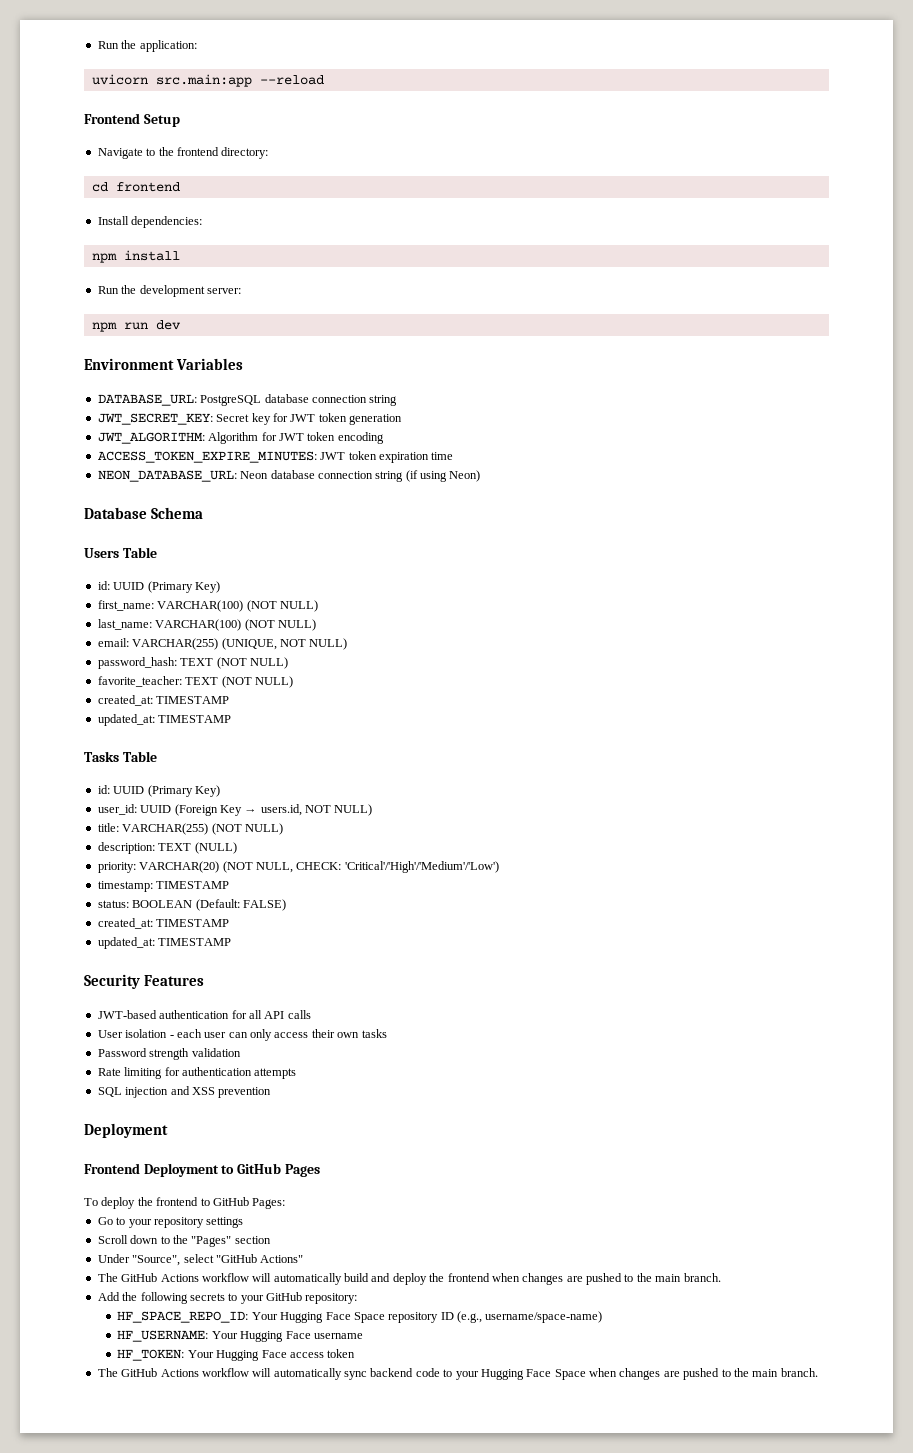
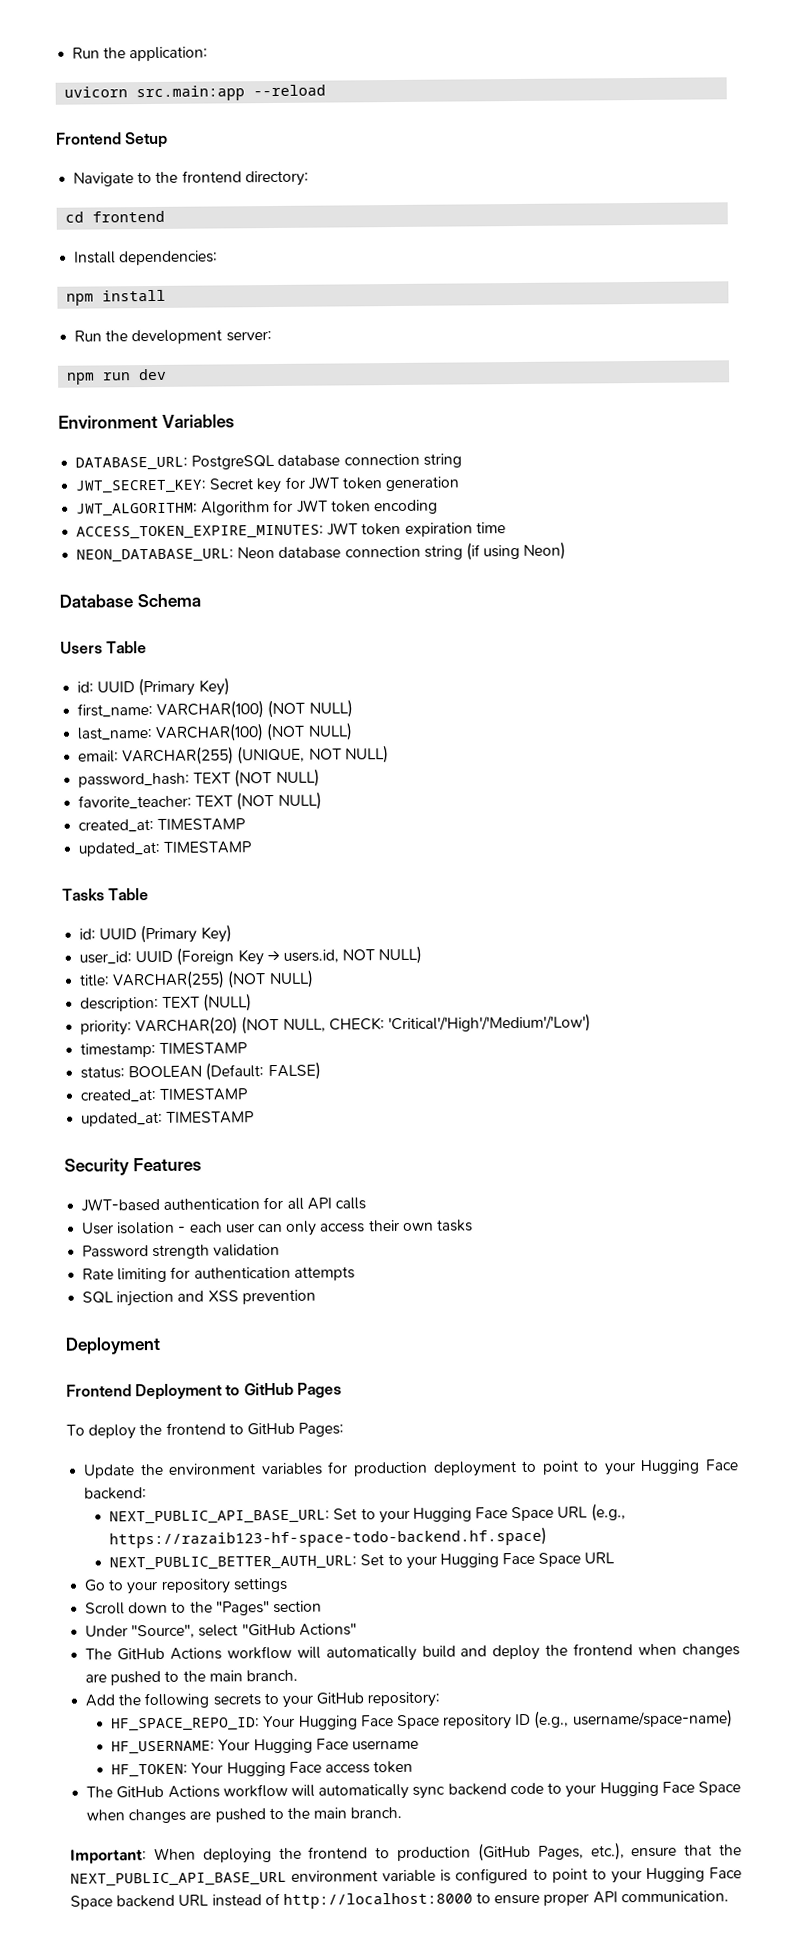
(286, 1203) none -> [83,1459,739,1479] [84,1487,148,1500] [109,1503,626,1525] [109,1526,548,1549] [109,1552,616,1571] // Update the environment variables for production deployment to point to your Hugging Face backend: // NEXT_PUBLIC_API_BASE_URL: Set to your Hugging Face Space URL (e.g., https://razaib123-hf-space-todo-backend.hf.space) // NEXT_PUBLIC_BETTER_AUTH_URL: Set to your Hugging Face Space URL
(818, 1372) none -> [70,1842,743,1864] [70,1867,743,1887] [70,1890,729,1910] // Important: When deploying the frontend to production (GitHub Pages, etc.), ensure that the NEXT_PUBLIC_API_BASE_URL environment variable is configured to point to your Hugging Face Space backend URL instead of http://localhost:8000 to ensure proper API communication.

